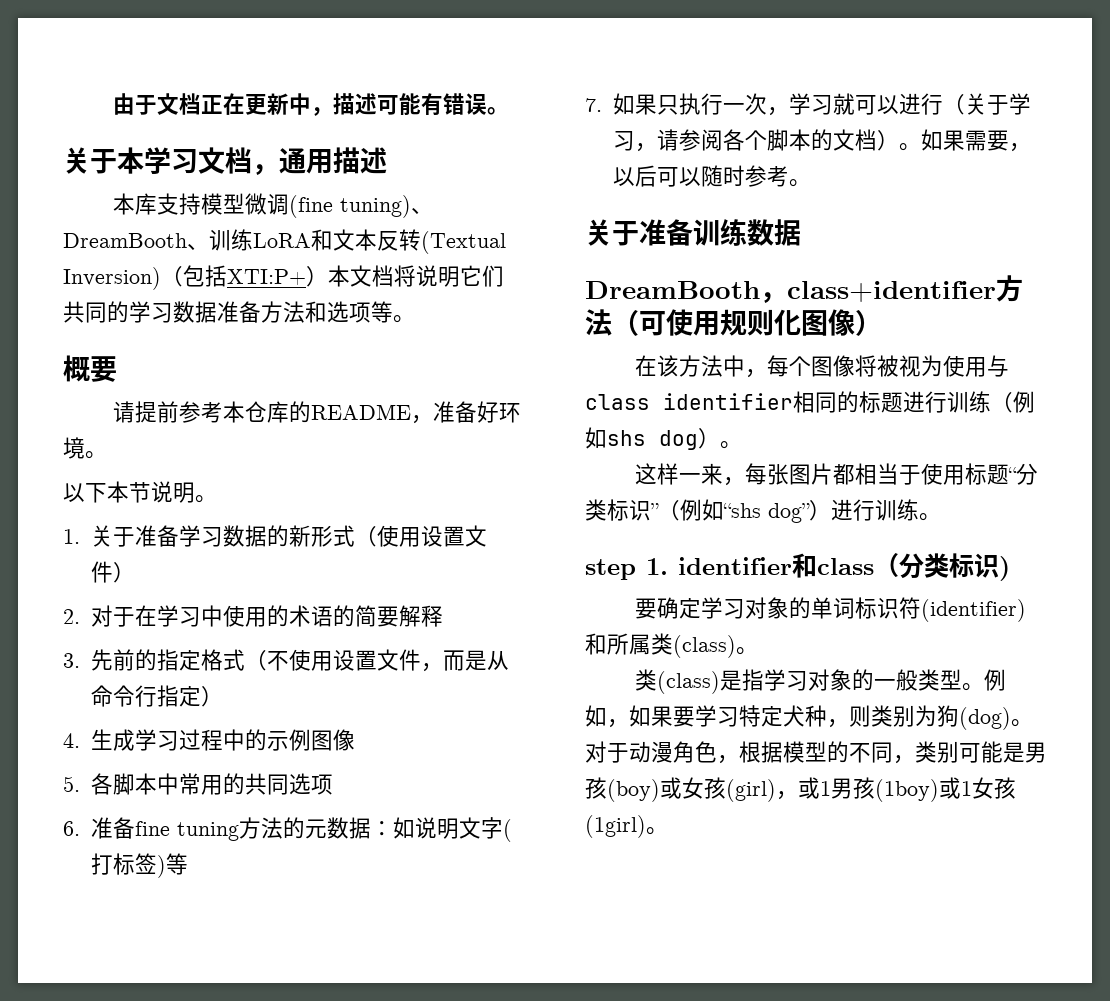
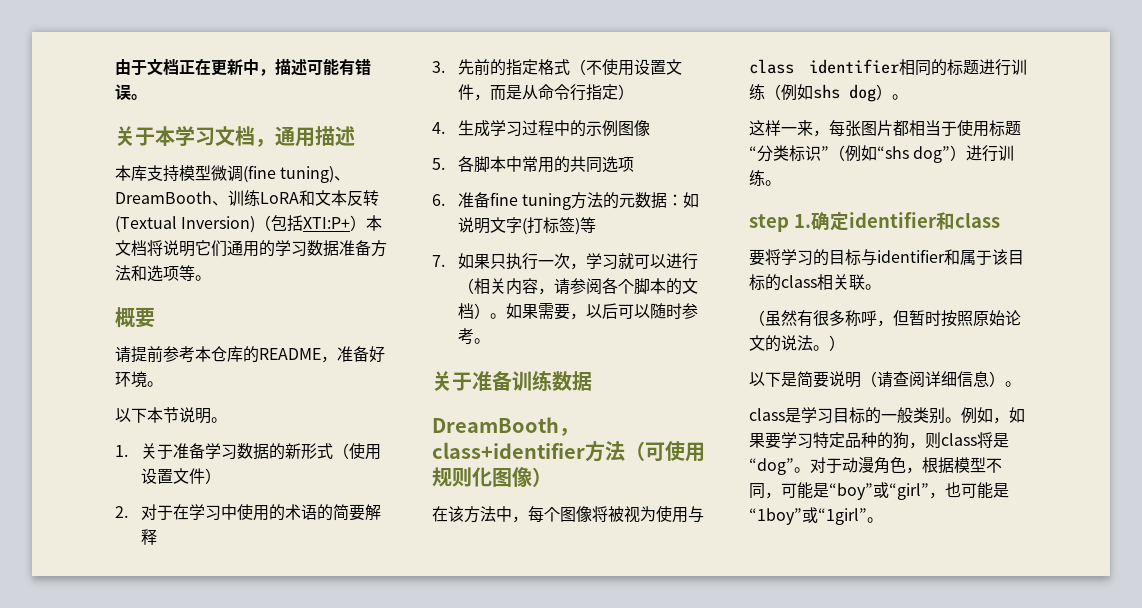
[63,301,107,323] 共同 -> [227,240,259,257] 通用
[964,93,1031,115] [612,131,635,151] 关于学习 -> [473,278,538,295] 相关内容
(668, 566) none -> [810,212,849,231] 确定
[874,553,1010,581] [635,597,1027,622] [585,633,758,658] [635,669,853,694] （分类标识) // 要确定学习对象的单词标识符(identifier)和所属类(class)。 // 类(class)是指学习对象 -> [749,249,1024,266] [749,274,881,291] [749,310,1021,327] [749,335,845,352] [749,371,1021,388] [749,407,865,424] // 要将学习的目标与identifier和属于该目标的class相关联。 // （虽然有很多称呼，但暂时按照原始论文的说法。） // 以下是简要说明（请查阅详细信息）。 // class是学习目标
[940,669,963,690] 型 -> [929,407,945,424] 别
[783,705,1011,730] 犬种，则类别为狗(dog) -> [845,432,1009,449] [749,458,794,475] 品种的狗，则class将是“dog”
[827,741,1047,764] [585,777,1016,802] [585,815,646,838] 的不同，类别可能是男孩(boy)或女孩(girl)，或1男孩(1boy)或1女孩(1girl) -> [986,458,1002,473] [749,482,1009,500] [749,507,867,525] 不同，可能是“boy”或“girl”，也可能是“1boy”或“1girl”

